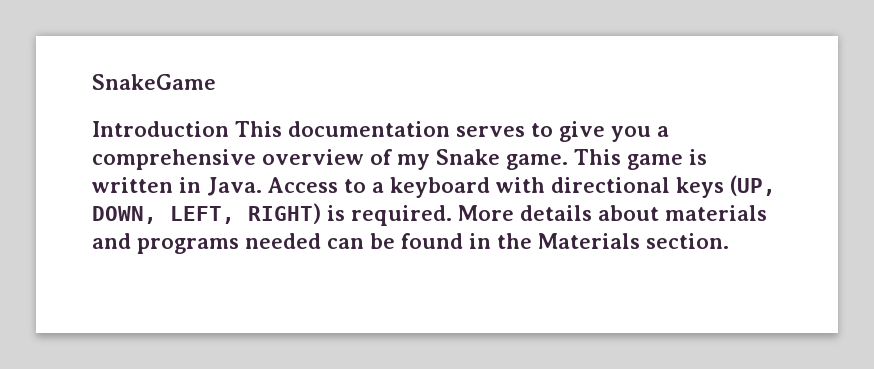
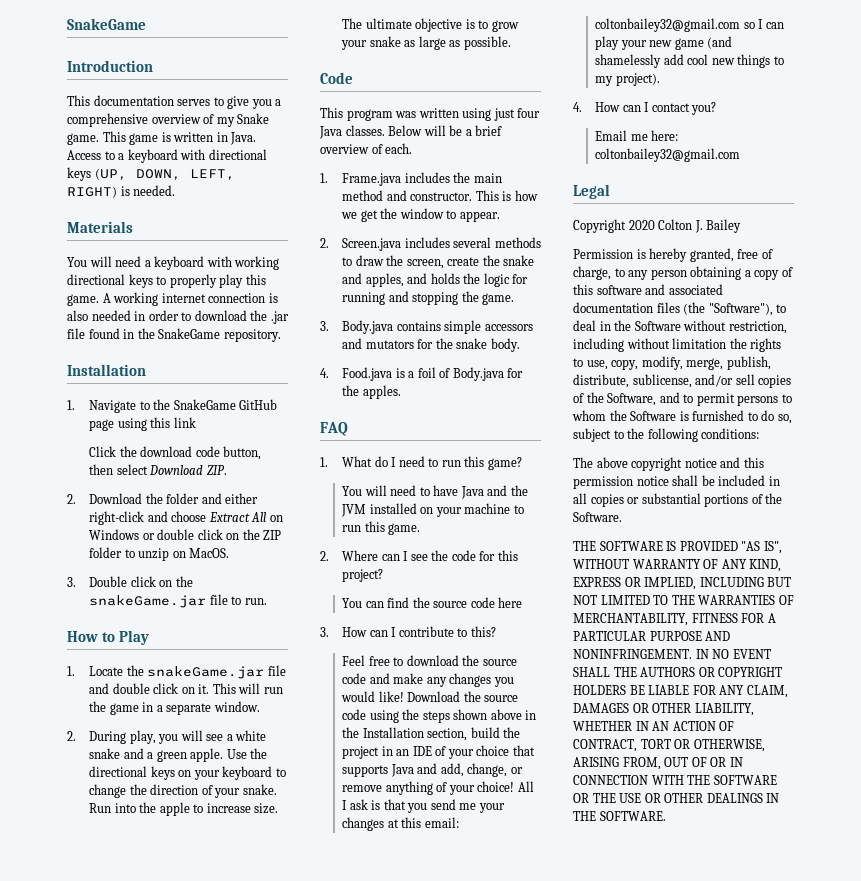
(229, 129) none -> (153, 66) //
[351,205,767,226] [92,233,729,254] required. More details about materials and programs needed can be found in the Materials section. -> [133,185,176,196] [67,221,133,233] [67,256,280,270] [67,274,266,288] [67,292,278,306] [67,310,289,324] [67,328,281,342] [67,364,146,376] [67,399,278,413] [89,417,196,431] [89,446,262,460] [89,464,227,475] [67,493,259,504] [89,511,283,525] [89,529,282,540] [89,547,230,561] [67,576,193,587] [89,594,267,608] [67,630,150,645] [67,665,286,679] [89,683,283,694] [89,701,260,715] [67,730,267,744] [89,748,268,762] [89,766,286,780] [89,784,277,798] [89,802,279,816] [342,18,519,32] [341,36,511,50] [320,72,353,84] [320,107,541,121] [319,125,503,139] [320,143,413,154] [320,172,502,186] [342,190,538,201] [341,208,500,222] [320,237,541,251] [342,255,535,269] [342,273,529,287] [342,291,515,305] [320,320,533,334] [342,338,520,352] [320,367,524,381] [342,385,401,399] [320,422,348,436] [320,456,522,470] [342,485,528,499] [341,503,524,517] [342,521,421,535] [320,550,518,561] [342,569,384,582] [342,597,523,608] [320,626,496,637] [342,655,517,666] [342,673,514,687] [341,691,519,702] [342,709,537,723] [342,727,521,741] [342,745,535,759] [342,763,523,777] [342,781,534,795] [342,799,505,813] [342,817,459,831] [595,18,784,32] [595,36,733,50] [595,54,784,68] [595,73,660,86] [573,102,717,115] [595,130,679,141] [595,148,741,162] [573,184,610,199] [573,219,742,233] [573,248,773,262] [573,266,793,280] [573,284,723,295] [573,302,787,316] [573,320,787,334] [573,338,782,352] [573,356,771,370] [573,374,792,388] [573,392,792,406] [572,410,792,424] [573,428,760,442] [573,457,764,471] [573,475,780,489] [573,493,783,507] [573,512,622,522] [573,541,782,554] [573,559,782,572] [573,577,792,590] [573,595,794,605] [573,613,776,626] [573,631,731,641] [573,649,771,659] [573,667,783,677] [573,685,788,698] [573,703,754,716] [573,721,735,731] [573,739,765,752] [573,757,743,770] [573,775,777,785] [573,793,780,803] [573,811,666,821] needed. // Materials // You will need a keyboard with working directional keys to properly play this game. A working internet connection is also needed in order to download the .jar file found in the SnakeGame repository. // Installation // 1. Navigate to the SnakeGame GitHub page using this link // Click the download code button, then select Download ZIP. // 2. Download the folder and either right-click and choose Extract All on Windows or double click on the ZIP folder to unzip on MacOS. // 3. Double click on the snakeGame.jar file to run. // How to Play // 1. Locate the snakeGame.jar file and double click on it. This will run the game in a separate window. // 2. During play, you will see a white snake and a green apple. Use the directional keys on your keyboard to change the direction of your snake. Run into the apple to increase size. The ultimate objective is to grow your snake as large as possible. // Code // This program was written using just four Java classes. Below will be a brief overview of each. // 1. Frame.java includes the main method and constructor. This is how we get the window to appear. // 2. Screen.java includes several methods to draw the screen, create the snake and apples, and holds the logic for running and stopping the game. // 3. Body.java contains simple accessors and mutators for the snake body. // 4. Food.java is a foil of Body.java for the apples. // FAQ // 1. What do I need to run this game? // You will need to have Java and the JVM installed on your machine to run this game. // 2. Where can I see the code for this project? // You can find the source code here // 3. How can I contribute to this? // Feel free to download the source code and make any changes you would like! Download the source code using the steps shown above in the Installation section, build the project in an IDE of your choice that supports Java and add, change, or remove anything of your choice! All I ask is that you send me your changes at this email: coltonbailey32@gmail.com so I can play your new game (and shamelessly add cool new things to my project). // 4. How can I contact you? // Email me here: coltonbailey32@gmail.com // Legal // Copyright 2020 Colton J. Bailey // Permission is hereby granted, free of charge, to any person obtaining a copy of this software and associated documentation files (the "Software"), to deal in the Software without restriction, including without limitation the rights to use, copy, modify, merge, publish, distribute, sublicense, and/or sell copies of the Software, and to permit persons to whom the Software is furnished to do so, subject to the following conditions: // The above copyright notice and this permission notice shall be included in all copies or substantial portions of the Software. // THE SOFTWARE IS PROVIDED "AS IS", WITHOUT WARRANTY OF ANY KIND, EXPRESS OR IMPLIED, INCLUDING BUT NOT LIMITED TO THE WARRANTIES OF MERCHANTABILITY, FITNESS FOR A PARTICULAR PURPOSE AND NONINFRINGEMENT. IN NO EVENT SHALL THE AUTHORS OR COPYRIGHT HOLDERS BE LIABLE FOR ANY CLAIM, DAMAGES OR OTHER LIABILITY, WHETHER IN AN ACTION OF CONTRACT, TORT OR OTHERWISE, ARISING FROM, OUT OF OR IN CONNECTION WITH THE SOFTWARE OR THE USE OR OTHER DEALINGS IN THE SOFTWARE.

